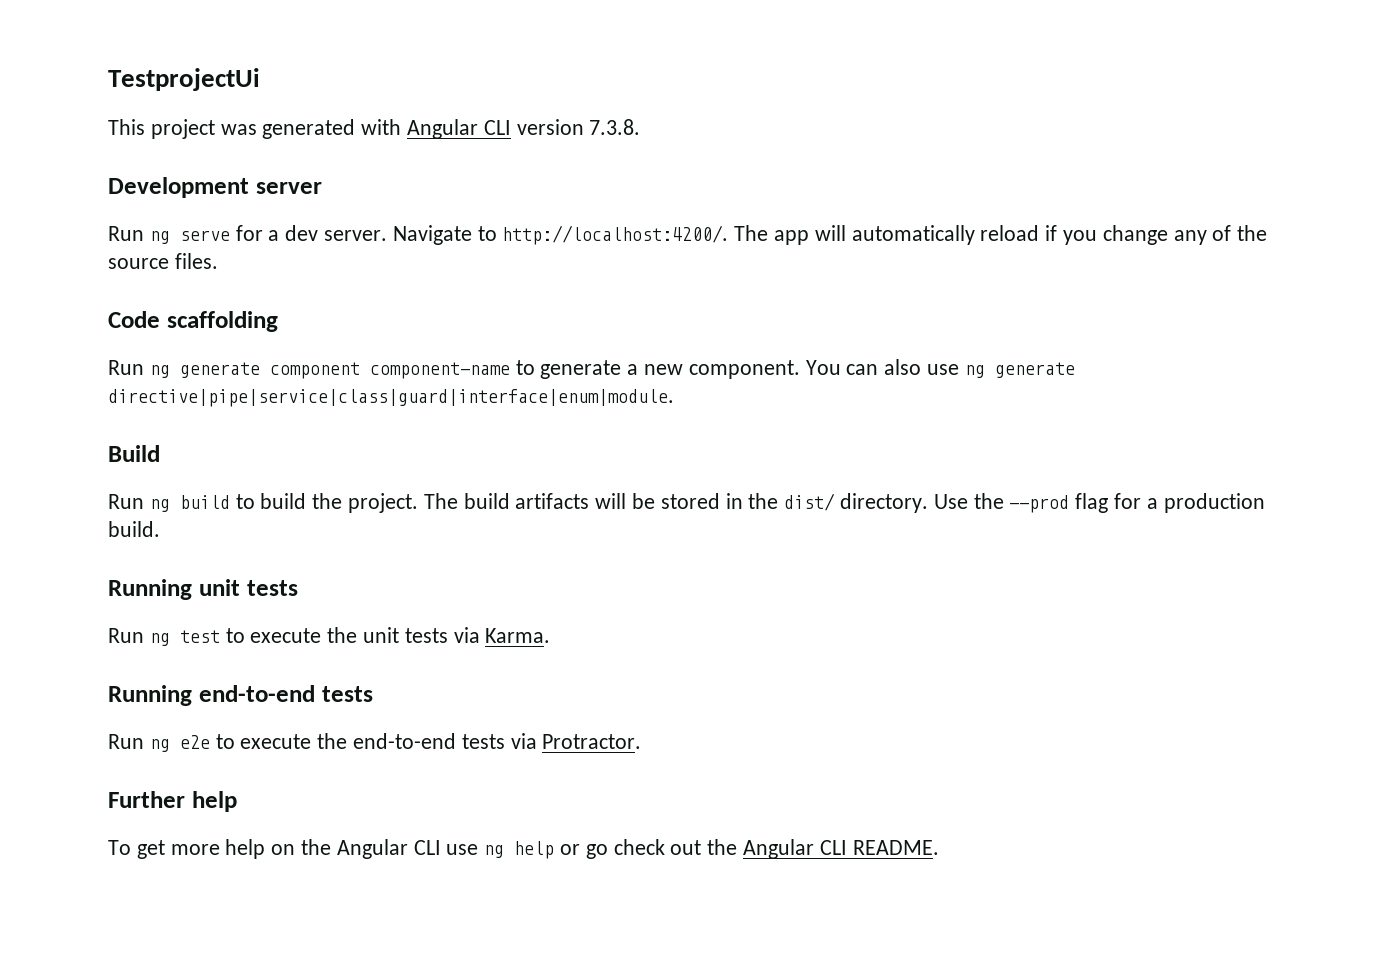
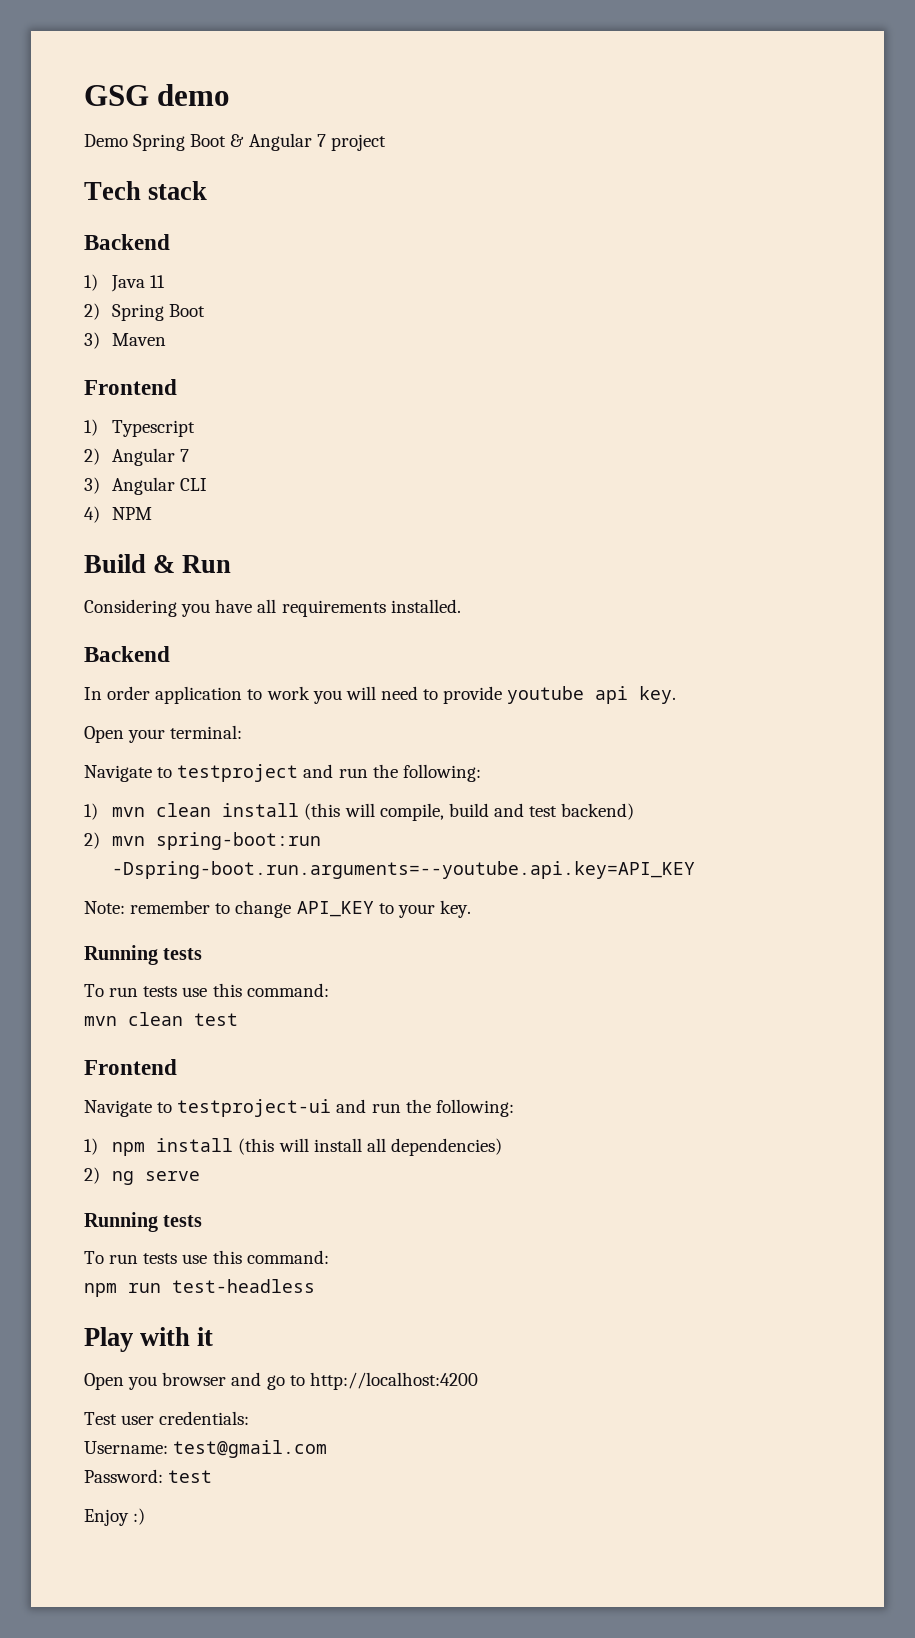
[108,68,260,91] [108,119,641,139] [108,177,322,198] [108,225,1268,245] [108,253,218,269] [108,311,278,332] [108,359,1075,379] [108,389,674,407] [108,445,160,462] [108,493,1265,513] [108,521,160,537] [108,579,298,600] [108,627,551,646] [108,685,373,706] [108,733,642,752] [108,791,237,812] [108,839,939,859] TestprojectUi // This project was generated with Angular CLI version 7.3.8. // Development server // Run ng serve for a dev server. Navigate to http://localhost:4200/. The app will automatically reload if you change any of the source files. // Code scaffolding // Run ng generate component component-name to generate a new component. You can also use ng generate directive|pipe|service|class|guard|interface|enum|module. // Build // Run ng build to build the project. The build artifacts will be stored in the dist/ directory. Use the --prod flag for a production build. // Running unit tests // Run ng test to execute the unit tests via Karma. // Running end-to-end tests // Run ng e2e to execute the end-to-end tests via Protractor. // Further help // To get more help on the Angular CLI use ng help or go check out the Angular CLI README. -> [84,84,231,106] [84,133,386,151] [84,181,208,200] [84,234,170,250] [84,274,166,292] [84,303,206,321] [84,332,167,349] [84,379,177,395] [84,419,196,437] [84,448,190,466] [84,477,208,495] [84,506,153,523] [84,554,232,573] [84,599,461,617] [84,646,170,662] [84,686,677,704] [84,725,243,743] [84,764,481,782] [84,803,635,821] [84,832,322,850] [112,861,696,879] [84,900,471,918] [84,945,203,965] [84,983,329,997] [84,1012,238,1026] [84,1059,177,1075] [84,1099,514,1117] [84,1138,502,1156] [84,1167,201,1185] [84,1212,203,1232] [84,1250,329,1264] [84,1279,315,1297] [84,1327,214,1352] [84,1372,478,1390] [84,1411,250,1425] [84,1440,328,1458] [84,1469,213,1483] [84,1508,146,1526] GSG demo // Demo Spring Boot & Angular 7 project // Tech stack // Backend // 1) Java 11 // 2) Spring Boot // 3) Maven // Frontend // 1) Typescript // 2) Angular 7 // 3) Angular CLI // 4) NPM // Build & Run // Considering you have all requirements installed. // Backend // In order application to work you will need to provide youtube api key. // Open your terminal: // Navigate to testproject and run the following: // 1) mvn clean install (this will compile, build and test backend) // 2) mvn spring-boot:run -Dspring-boot.run.arguments=--youtube.api.key=API_KEY // Note: remember to change API_KEY to your key. // Running tests // To run tests use this command: // mvn clean test // Frontend // Navigate to testproject-ui and run the following: // 1) npm install (this will install all dependencies) // 2) ng serve // Running tests // To run tests use this command: // npm run test-headless // Play with it // Open you browser and go to http://localhost:4200 // Test user credentials: // Username: test@gmail.com // Password: test // Enjoy :)

